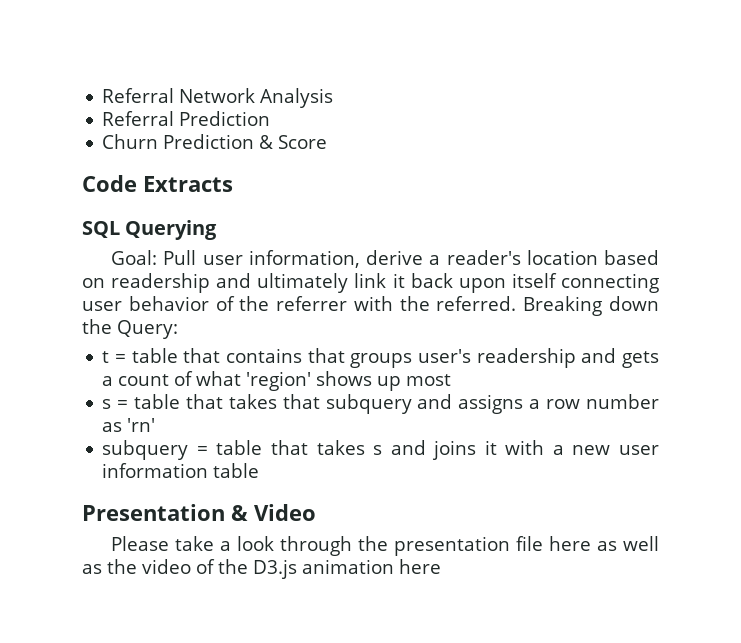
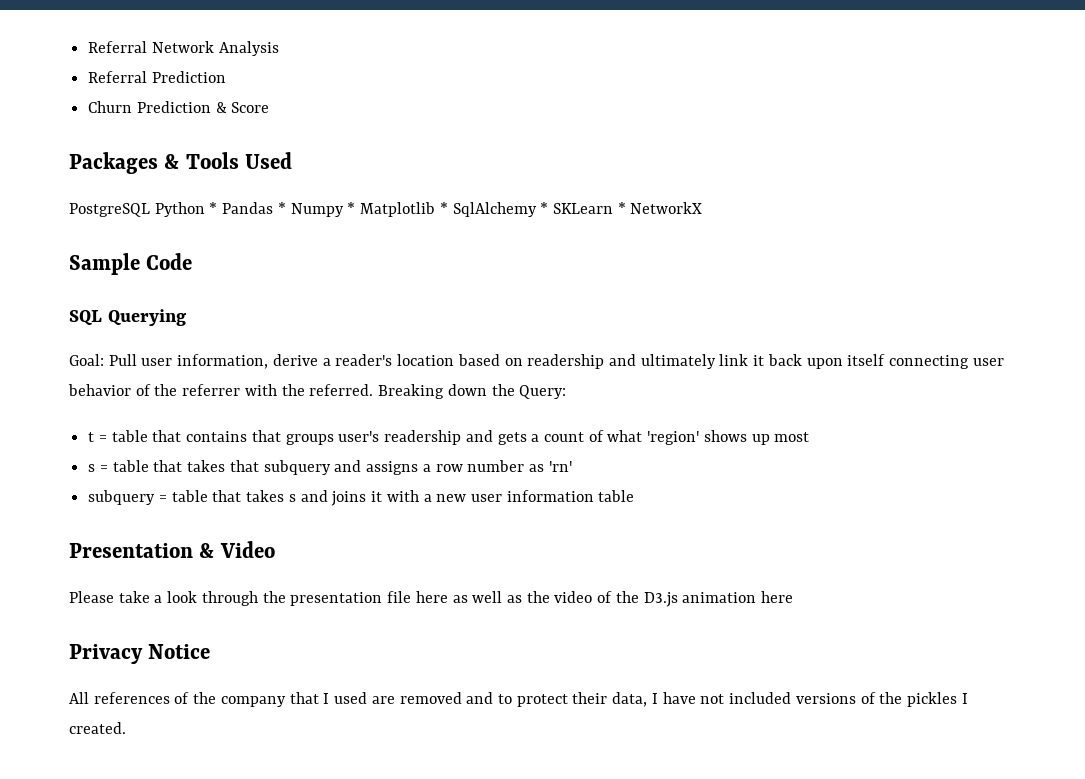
(328, 142) none -> [69,152,293,174] [69,202,703,217] [69,253,140,275] Packages & Tools Used // PostgreSQL Python * Pandas * Numpy * Matplotlib * SqlAlchemy * SKLearn * NetworkX // Sample
[143,176,233,192] Extracts -> (193, 261) none
(441, 566) none -> [69,644,211,664] [69,692,968,707] [69,722,126,734] // Privacy Notice // All references of the company that I used are removed and to protect their data, I have not included versions of the pickles I created.

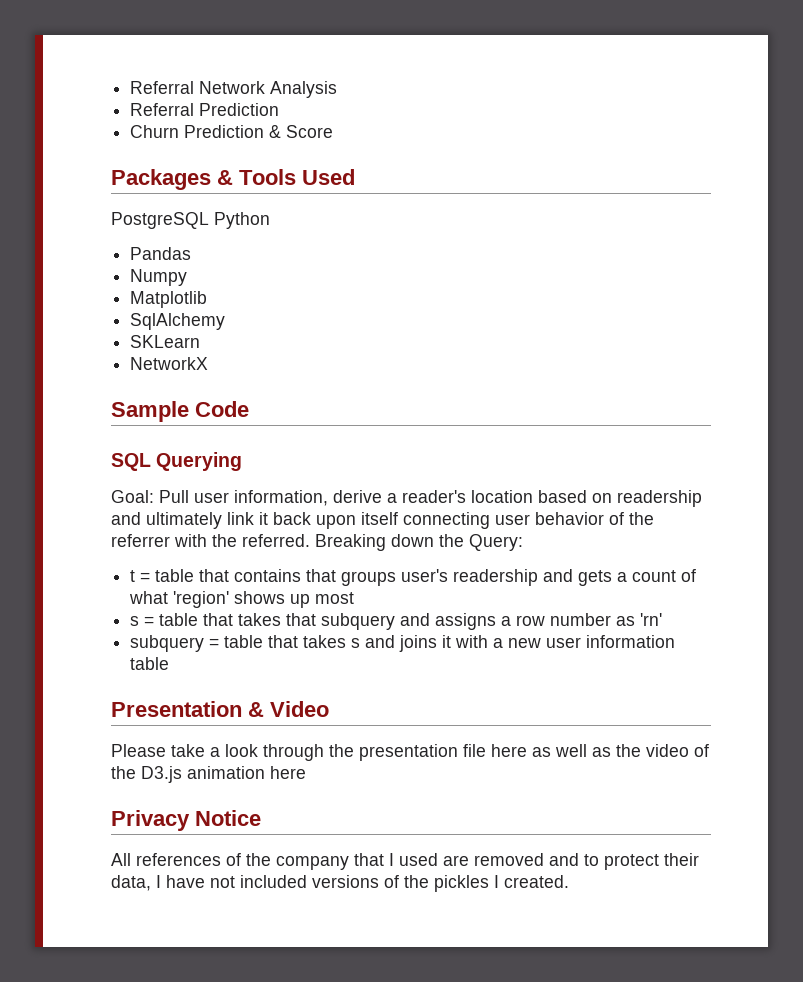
[209,202,218,214] * -> (270, 220) //
[277,202,286,214] * -> (192, 253) //
[347,202,356,214] * -> (188, 277) //
[439,202,448,214] * -> (208, 299) //
[540,202,549,214] * -> (226, 321) //
[617,202,626,214] * -> (201, 341) //

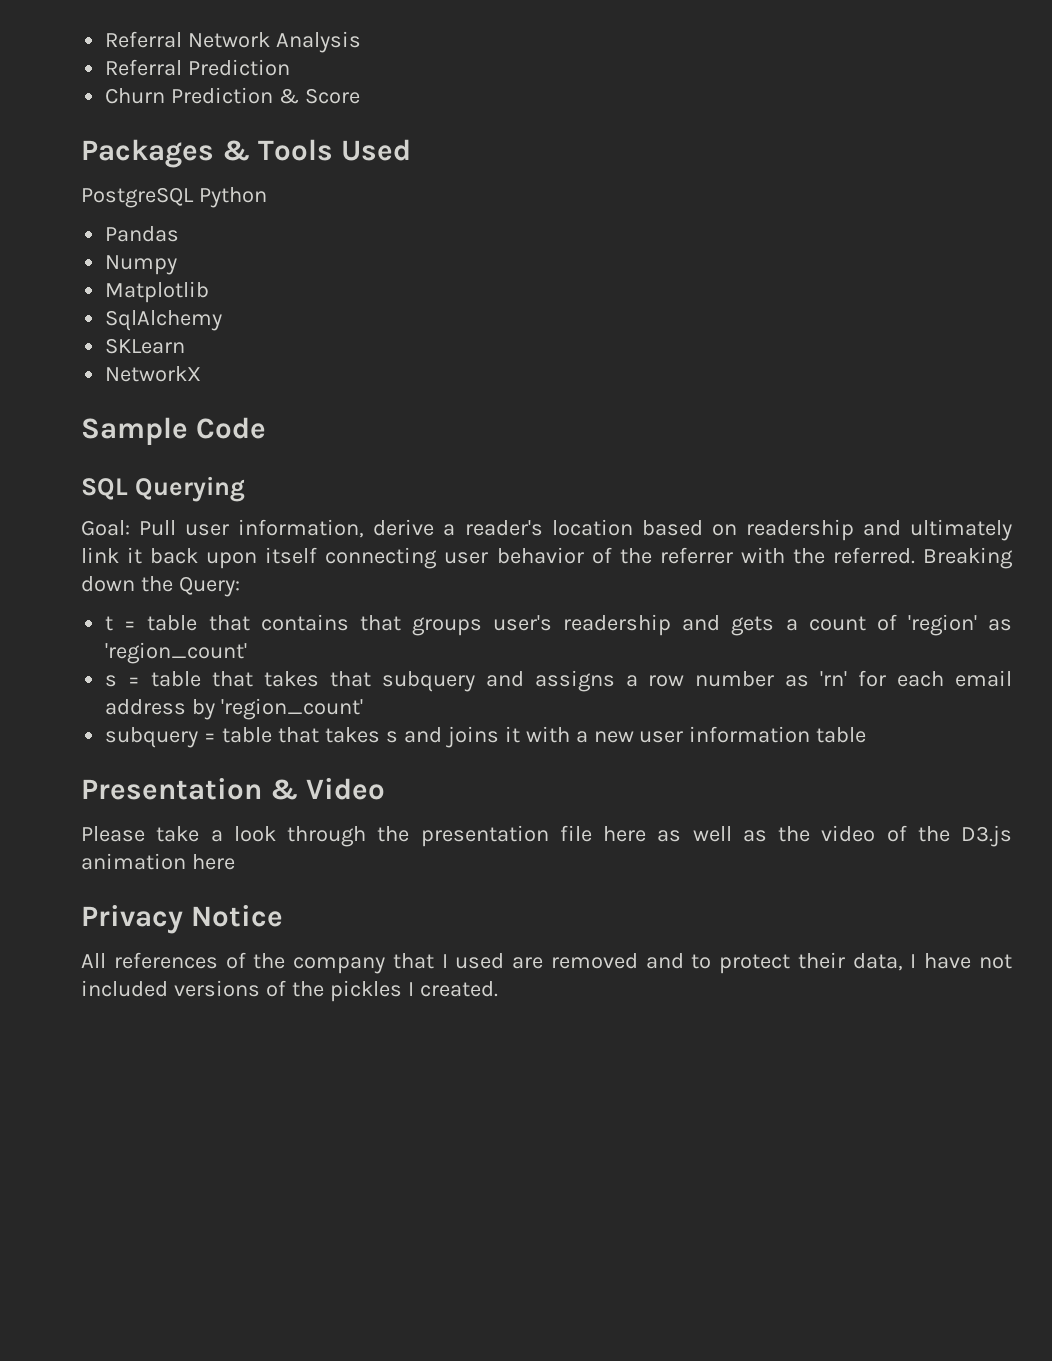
[129,591,355,608] what 'region' shows up most -> [907,614,1013,636] [105,642,248,664] 'region' as 'region_count'
(663, 619) none -> [858,670,1012,687] [105,698,364,720] for each email address by 'region_count'

